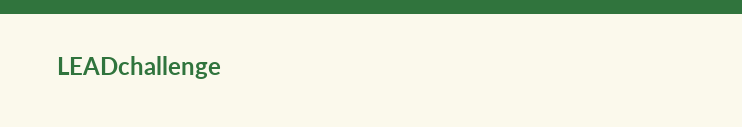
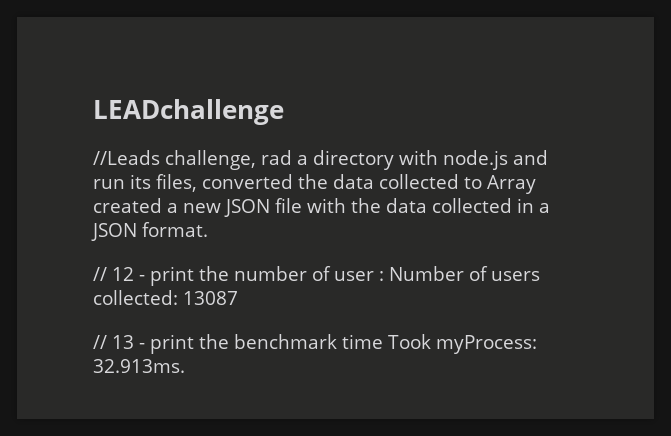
(221, 67) none -> [93,150,548,170] [93,174,536,194] [93,198,550,217] [91,222,208,241] [93,266,540,286] [93,290,238,305] [93,334,537,354] [93,359,185,373] // //Leads challenge, rad a directory with node.js and run its files, converted the data collected to Array created a new JSON file with the data collected in a JSON format. // // 12 - print the number of user : Number of users collected: 13087 // // 13 - print the benchmark time Took myProcess: 32.913ms.

